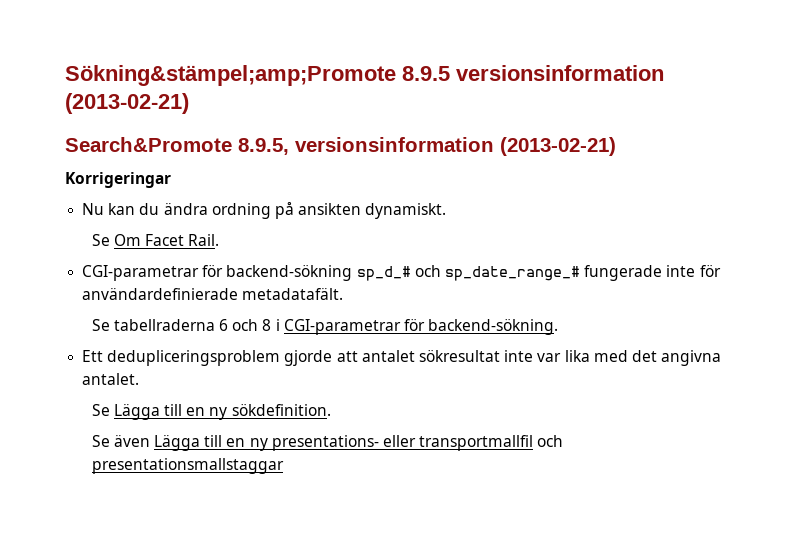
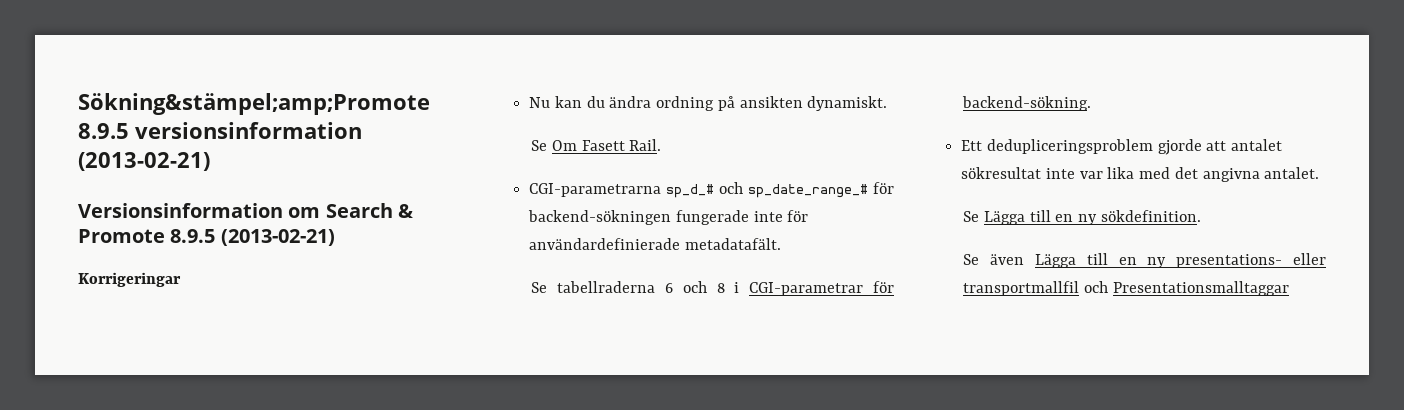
[65,137,494,155] Search&Promote 8.9.5, versionsinformation -> [78,203,413,218] [78,229,216,243] Versionsinformation om Search & Promote 8.9.5
[144,234,184,246] Facet -> [581,140,625,151] Fasett
[82,265,353,281] CGI-parametrar för backend-sökning -> [529,183,662,197] CGI-parametrarna
(580, 273) none -> [873,182,894,194] [528,210,672,225] för backend-sökningen
[91,458,284,474] presentationsmallstaggar -> [1112,281,1289,296] Presentationsmalltaggar

